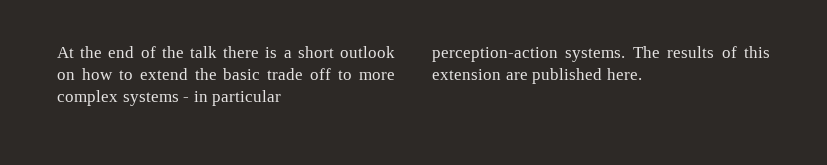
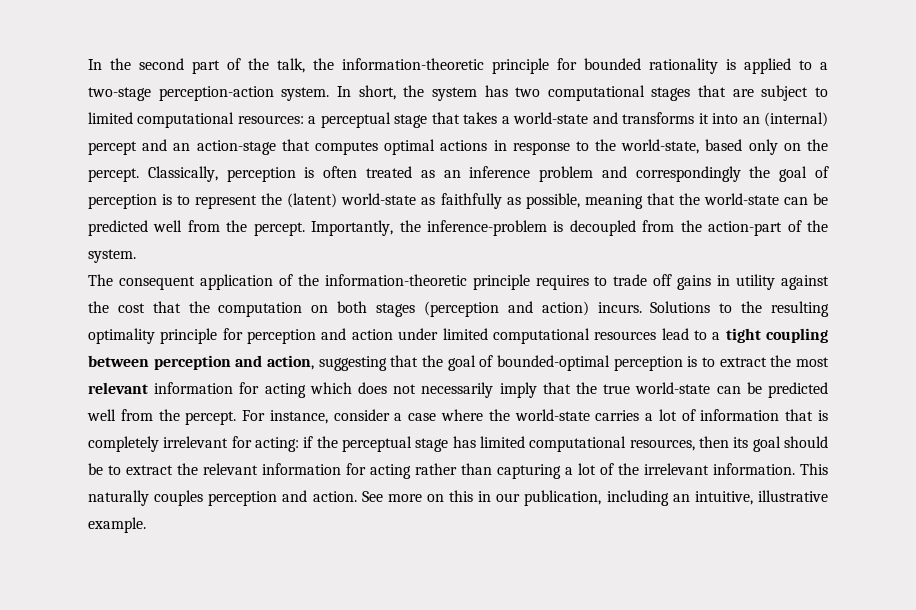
[57,46,395,58] [57,68,395,80] [57,90,282,106] [432,46,770,62] [432,68,642,84] At the end of the talk there is a short outlook on how to extend the basic trade off to more complex systems - in particular perception-action systems. The results of this extension are published here. -> [88,58,828,74] [88,85,828,101] [88,112,829,128] [88,139,828,155] [88,166,830,182] [88,193,828,209] [88,220,829,236] [88,249,136,263] [88,274,830,290] [88,301,830,317] [88,328,828,344] [88,355,829,371] [88,382,829,398] [87,409,829,425] [88,436,829,452] [88,463,828,479] [88,490,828,506] [88,517,146,533] In the second part of the talk, the information-theoretic principle for bounded rationality is applied to a two-stage perception-action system. In short, the system has two computational stages that are subject to limited computational resources: a perceptual stage that takes a world-state and transforms it into an (internal) percept and an action-stage that computes optimal actions in response to the world-state, based only on the percept. Classically, perception is often treated as an inference problem and correspondingly the goal of perception is to represent the (latent) world-state as faithfully as possible, meaning that the world-state can be predicted well from the percept. Importantly, the inference-problem is decoupled from the action-part of the system. // The consequent application of the information-theoretic principle requires to trade off gains in utility against the cost that the computation on both stages (perception and action) incurs. Solutions to the resulting optimality principle for perception and action under limited computational resources lead to a tight coupling between perception and action, suggesting that the goal of bounded-optimal perception is to extract the most relevant information for acting which does not necessarily imply that the true world-state can be predicted well from the percept. For instance, consider a case where the world-state carries a lot of information that is completely irrelevant for acting: if the perceptual stage has limited computational resources, then its goal should be to extract the relevant information for acting rather than capturing a lot of the irrelevant information. This naturally couples perception and action. See more on this in our publication, including an intuitive, illustrative example.

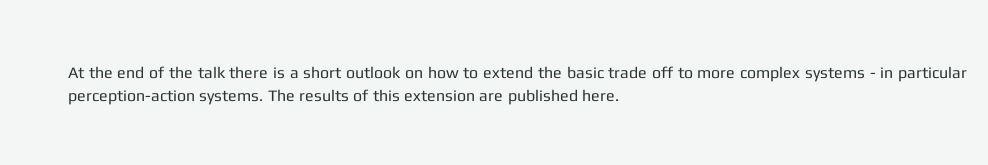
[88,58,828,74] [88,85,828,101] [88,112,829,128] [88,139,828,155] [88,166,830,182] [88,193,828,209] [88,220,829,236] [88,249,136,263] [88,274,830,290] [88,301,830,317] [88,328,828,344] [88,355,829,371] [88,382,829,398] [87,409,829,425] [88,436,829,452] [88,463,828,479] [88,490,828,506] [88,517,146,533] In the second part of the talk, the information-theoretic principle for bounded rationality is applied to a two-stage perception-action system. In short, the system has two computational stages that are subject to limited computational resources: a perceptual stage that takes a world-state and transforms it into an (internal) percept and an action-stage that computes optimal actions in response to the world-state, based only on the percept. Classically, perception is often treated as an inference problem and correspondingly the goal of perception is to represent the (latent) world-state as faithfully as possible, meaning that the world-state can be predicted well from the percept. Importantly, the inference-problem is decoupled from the action-part of the system. // The consequent application of the information-theoretic principle requires to trade off gains in utility against the cost that the computation on both stages (perception and action) incurs. Solutions to the resulting optimality principle for perception and action under limited computational resources lead to a tight coupling between perception and action, suggesting that the goal of bounded-optimal perception is to extract the most relevant information for acting which does not necessarily imply that the true world-state can be predicted well from the percept. For instance, consider a case where the world-state carries a lot of information that is completely irrelevant for acting: if the perceptual stage has limited computational resources, then its goal should be to extract the relevant information for acting rather than capturing a lot of the irrelevant information. This naturally couples perception and action. See more on this in our publication, including an intuitive, illustrative example. -> [68,66,968,82] [68,89,619,105] At the end of the talk there is a short outlook on how to extend the basic trade off to more complex systems - in particular perception-action systems. The results of this extension are published here.

